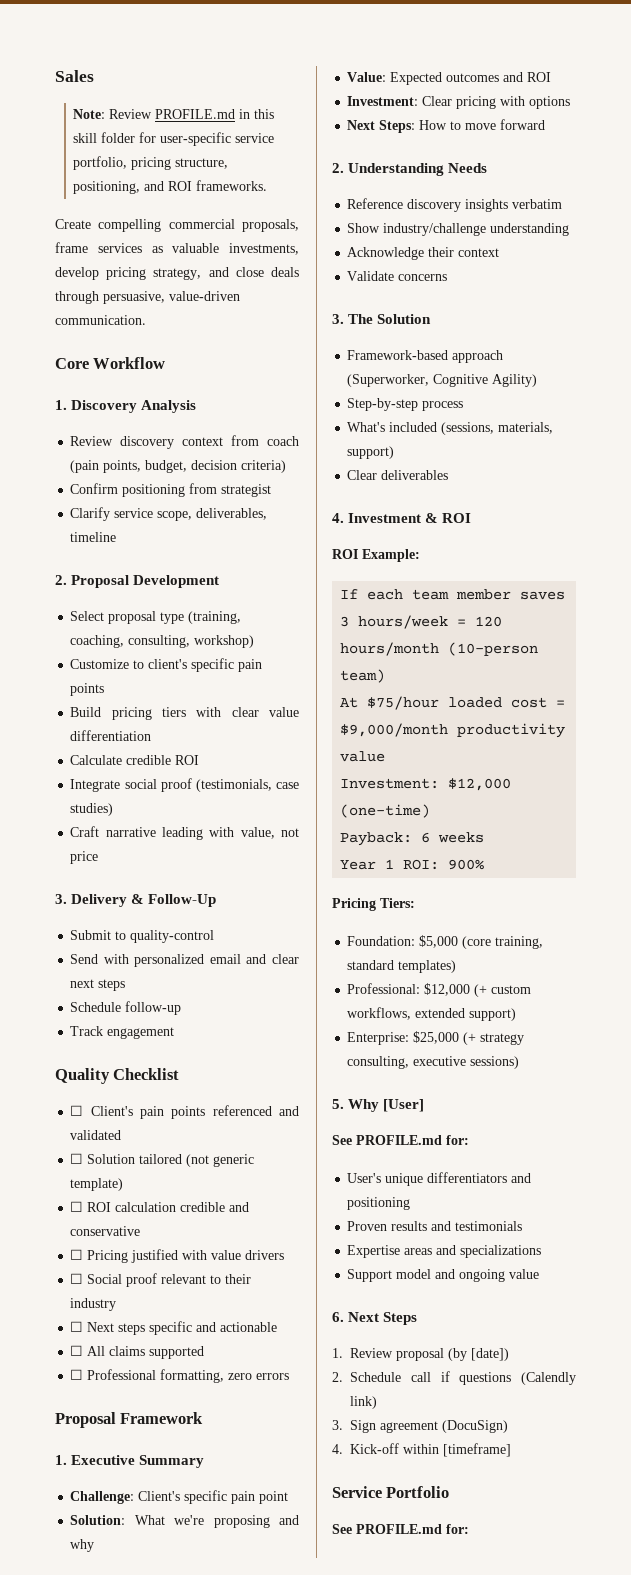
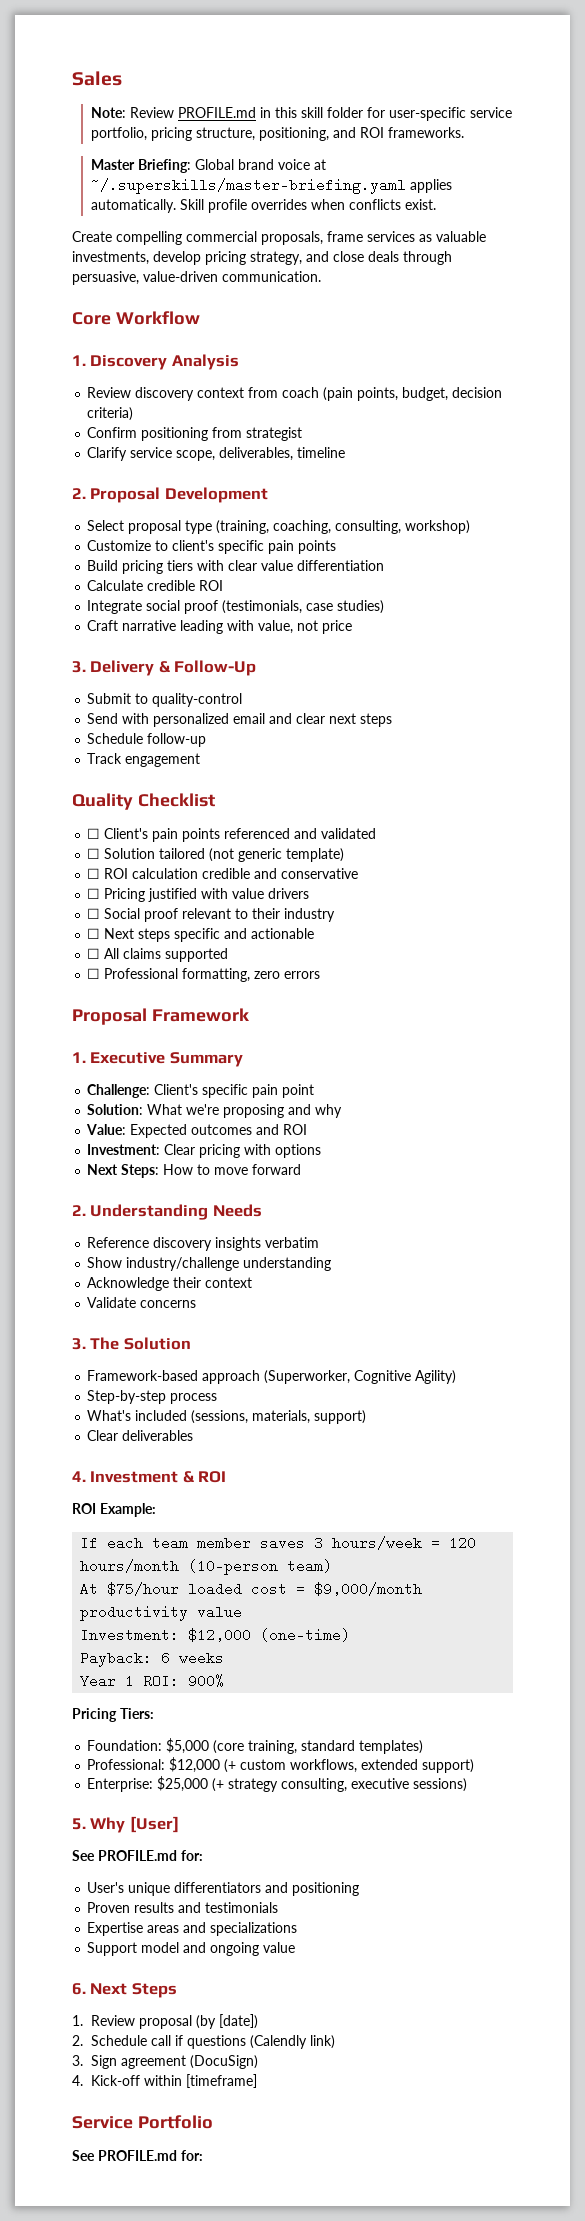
(268, 185) none -> [90,159,326,173] [90,178,452,194] [90,199,436,213] // Master Briefing: Global brand voice at ~/.superskills/master-briefing.yaml applies automatically. Skill profile overrides when conflicts exist.

